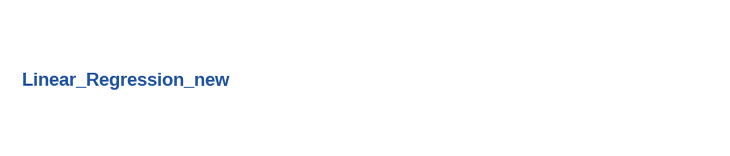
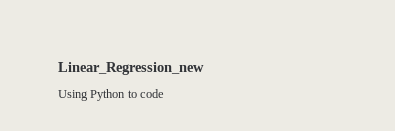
(231, 81) none -> [58,89,165,101] // Using Python to code

